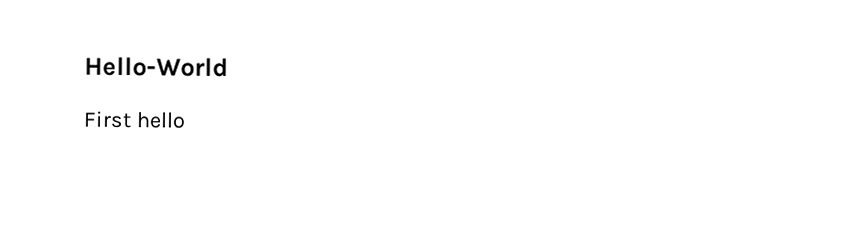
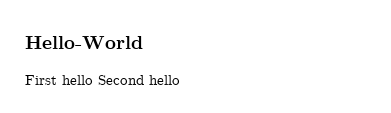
(186, 120) none -> [98,75,180,85] Second hello

